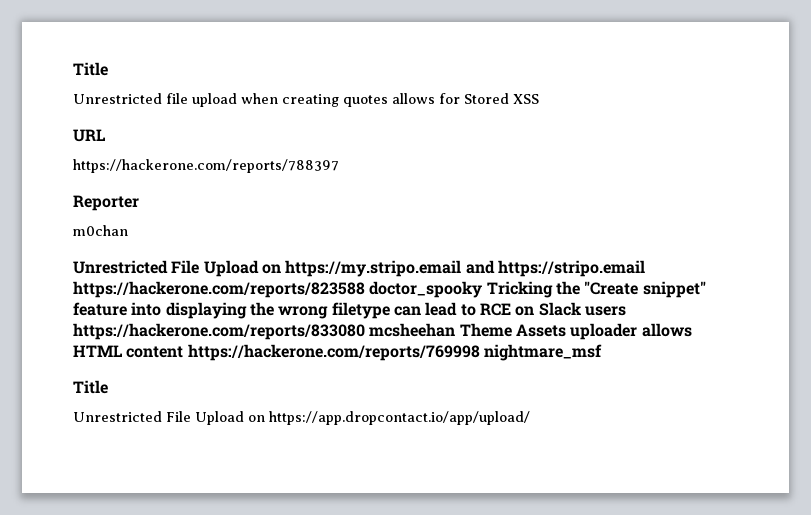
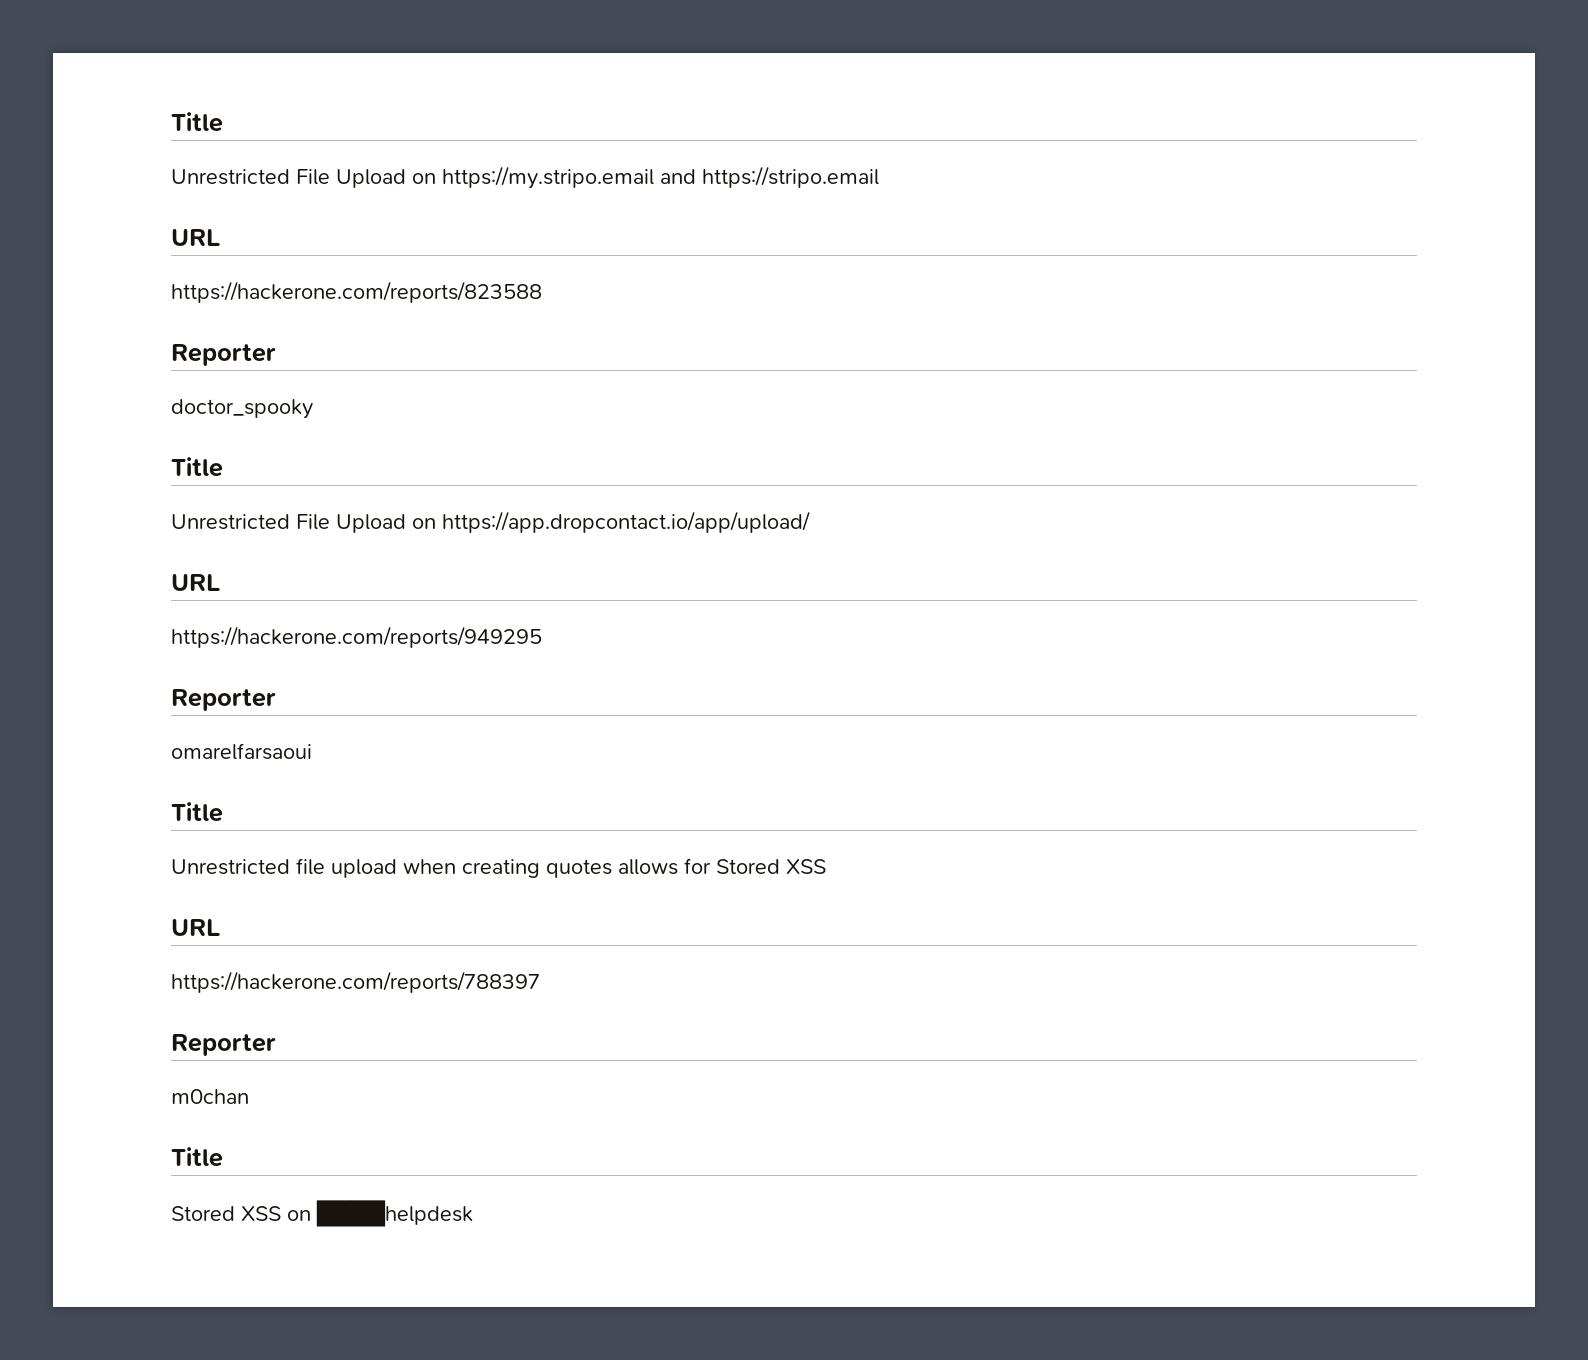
[73,62,108,76] Title -> [171,112,223,132] [171,166,879,189] [171,229,220,246] [171,281,542,303] [171,344,276,366] [171,399,313,419] [171,457,223,477] [171,511,810,533] [171,574,220,591] [171,626,542,648] [171,689,276,711] [171,743,312,760] [171,802,223,822] Title // Unrestricted File Upload on https://my.stripo.email and https://stripo.email // URL // https://hackerone.com/reports/823588 // Reporter // doctor_spooky // Title // Unrestricted File Upload on https://app.dropcontact.io/app/upload/ // URL // https://hackerone.com/reports/949295 // Reporter // omarelfarsaoui // Title
[73,260,645,277] [73,281,706,298] [73,302,626,319] [73,323,692,340] [73,344,602,361] [73,380,108,394] [73,411,530,425] Unrestricted File Upload on https://my.stripo.email and https://stripo.email https://hackerone.com/reports/823588 doctor_spooky Tricking the "Create snippet" feature into displaying the wrong filetype can lead to RCE on Slack users https://hackerone.com/reports/833080 mcsheehan Theme Assets uploader allows HTML content https://hackerone.com/reports/769998 nightmare_msf // Title // Unrestricted File Upload on https://app.dropcontact.io/app/upload/ -> [171,1147,223,1167] [171,1200,473,1227] Title // Stored XSS on ████helpdesk

